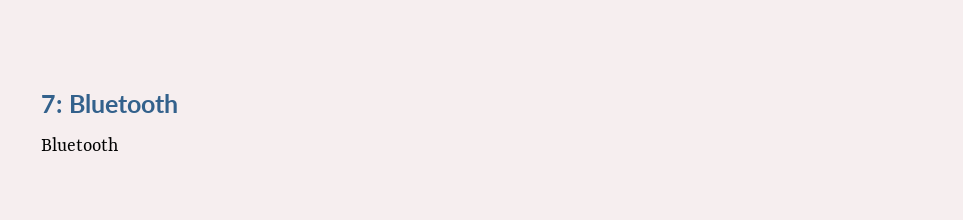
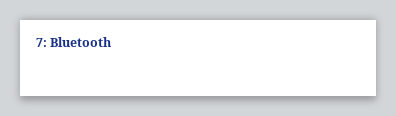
[41,137,118,151] // Bluetooth -> (113, 42) none

